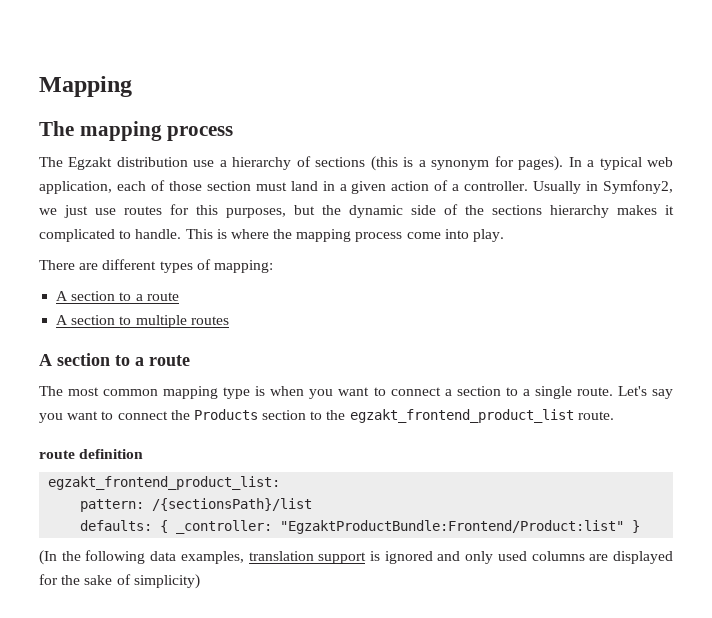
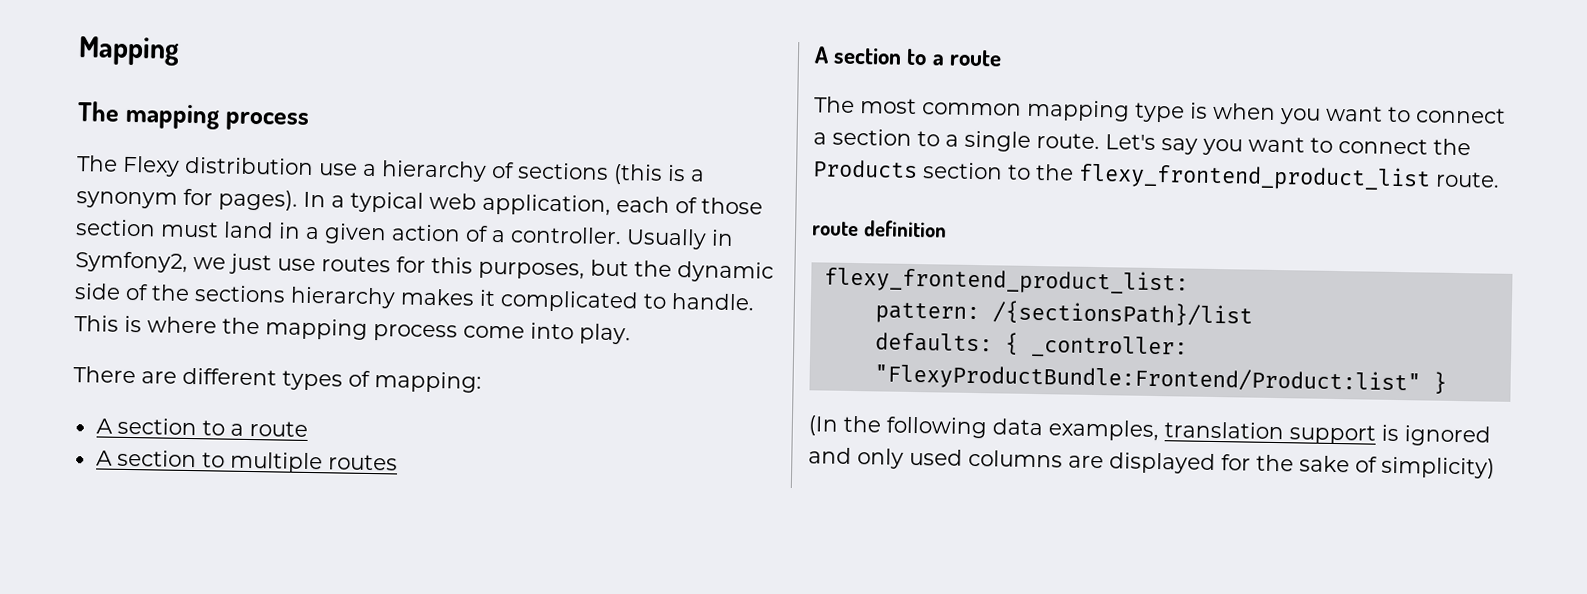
[68,157,113,170] Egzakt -> [122,155,180,177] Flexy
[349,409,574,423] egzakt_frontend_product_list -> [1078,162,1431,192] flexy_frontend_product_list
[48,476,281,490] egzakt_frontend_product_list: -> [823,266,1189,296] flexy_frontend_product_list:
[280,520,625,534] "EgzaktProductBundle:Frontend/Product:list" -> [873,363,1421,396] "FlexyProductBundle:Frontend/Product:list"

